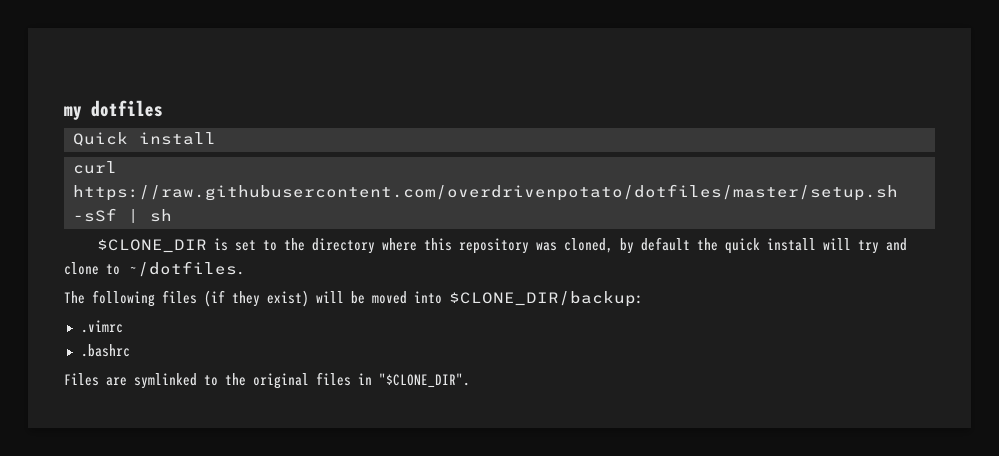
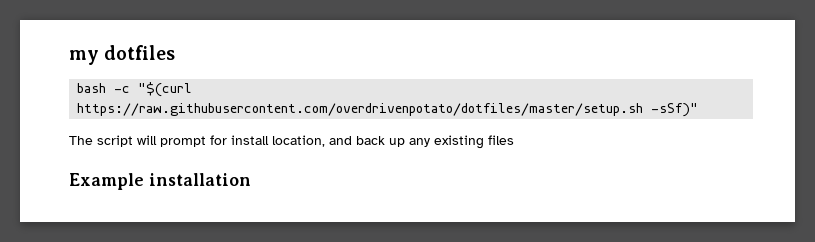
[73,132,216,146] [73,161,117,174] [73,184,898,201] [73,208,172,223] [97,237,908,254] [64,261,244,277] [64,290,643,307] [80,320,123,333] [80,344,130,357] [64,372,470,389] Quick install // curl https://raw.githubusercontent.com/overdrivenpotato/dotfiles/master/setup.sh -sSf | sh // $CLONE_DIR is set to the directory where this repository was cloned, by default the quick install will try and clone to ~/dotfiles. // The following files (if they exist) will be moved into $CLONE_DIR/backup: // .vimrc // .bashrc // Files are symlinked to the original files in "$CLONE_DIR". -> [77,82,193,97] [77,103,699,117] [69,135,514,149] [69,173,251,190] bash -c "$(curl https://raw.githubusercontent.com/overdrivenpotato/dotfiles/master/setup.sh -sSf)" // The script will prompt for install location, and back up any existing files // Example installation

